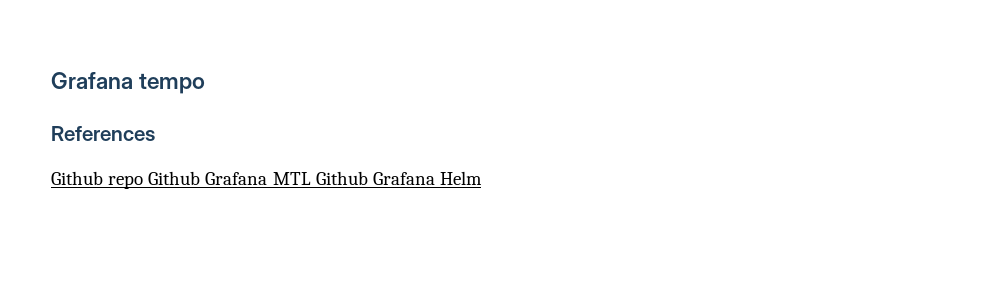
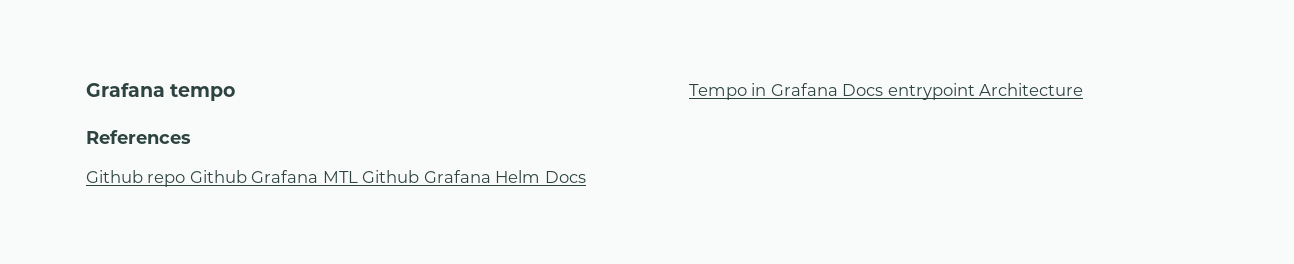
(482, 178) none -> [544,171,586,183] [689,83,1084,100] Docs Tempo in Grafana Docs entrypoint Architecture

